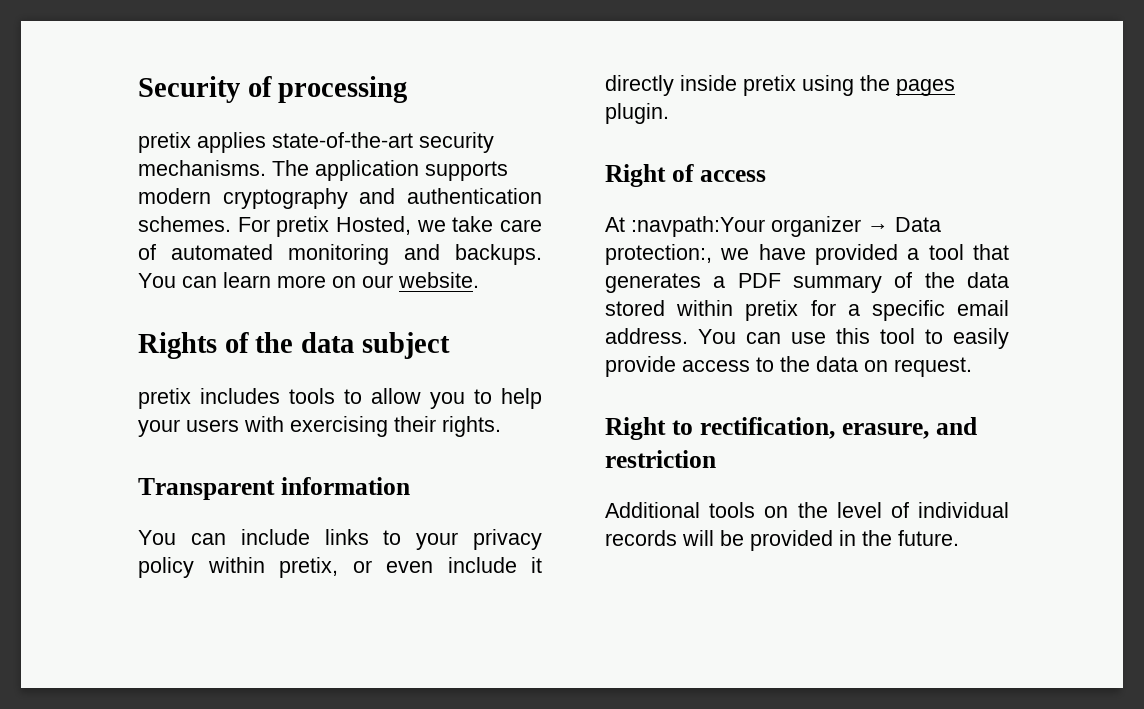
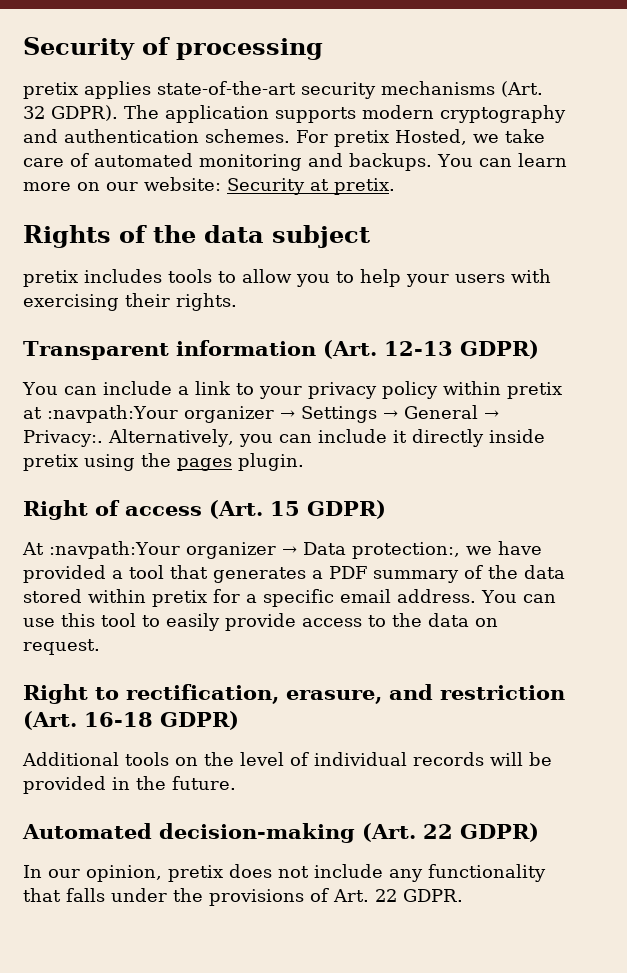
[138,160,266,176] mechanisms. -> [381,81,543,97] [23,105,118,121] mechanisms (Art. 32 GDPR).
[398,272,479,288] website. -> [144,177,395,195] website: Security at pretix.
(410, 486) none -> [322,340,539,359] (Art. 12-13 GDPR)
[324,529,369,545] links -> [177,381,231,395] a link
[279,557,433,578] pretix, or even -> [506,382,562,399] [23,405,499,423] [23,429,312,447] pretix at :navpath:Your organizer → Settings → General → Privacy:. Alternatively, you can
(766, 176) none -> [209,500,386,519] (Art. 15 GDPR)
(716, 459) none -> [23,711,239,730] (Art. 16-18 GDPR)
(959, 538) none -> [22,823,539,843] [23,864,546,882] [23,888,463,906] // Automated decision-making (Art. 22 GDPR) // In our opinion, pretix does not include any functionality that falls under the provisions of Art. 22 GDPR.

